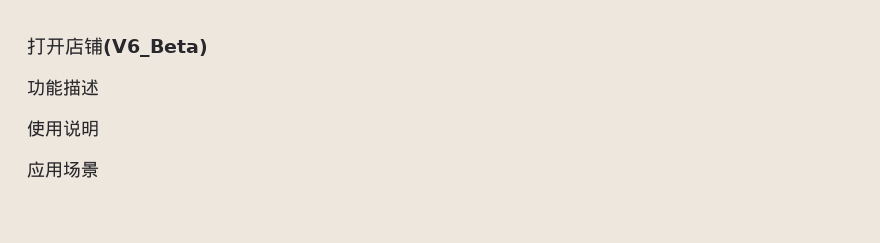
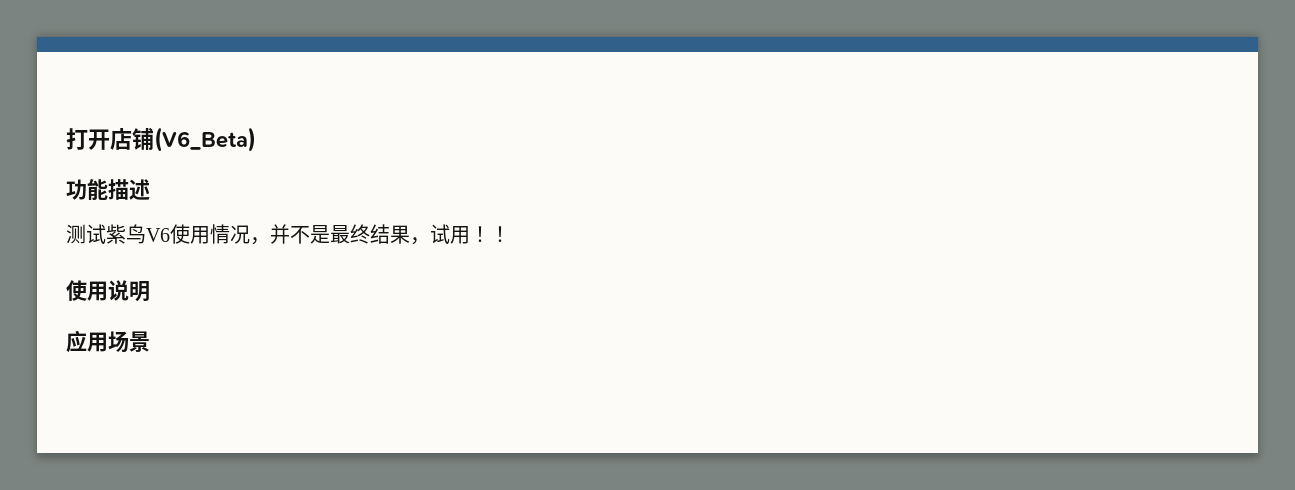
(99, 87) none -> [66,224,510,245] // 测试紫鸟V6使用情况，并不是最终结果，试用！！

